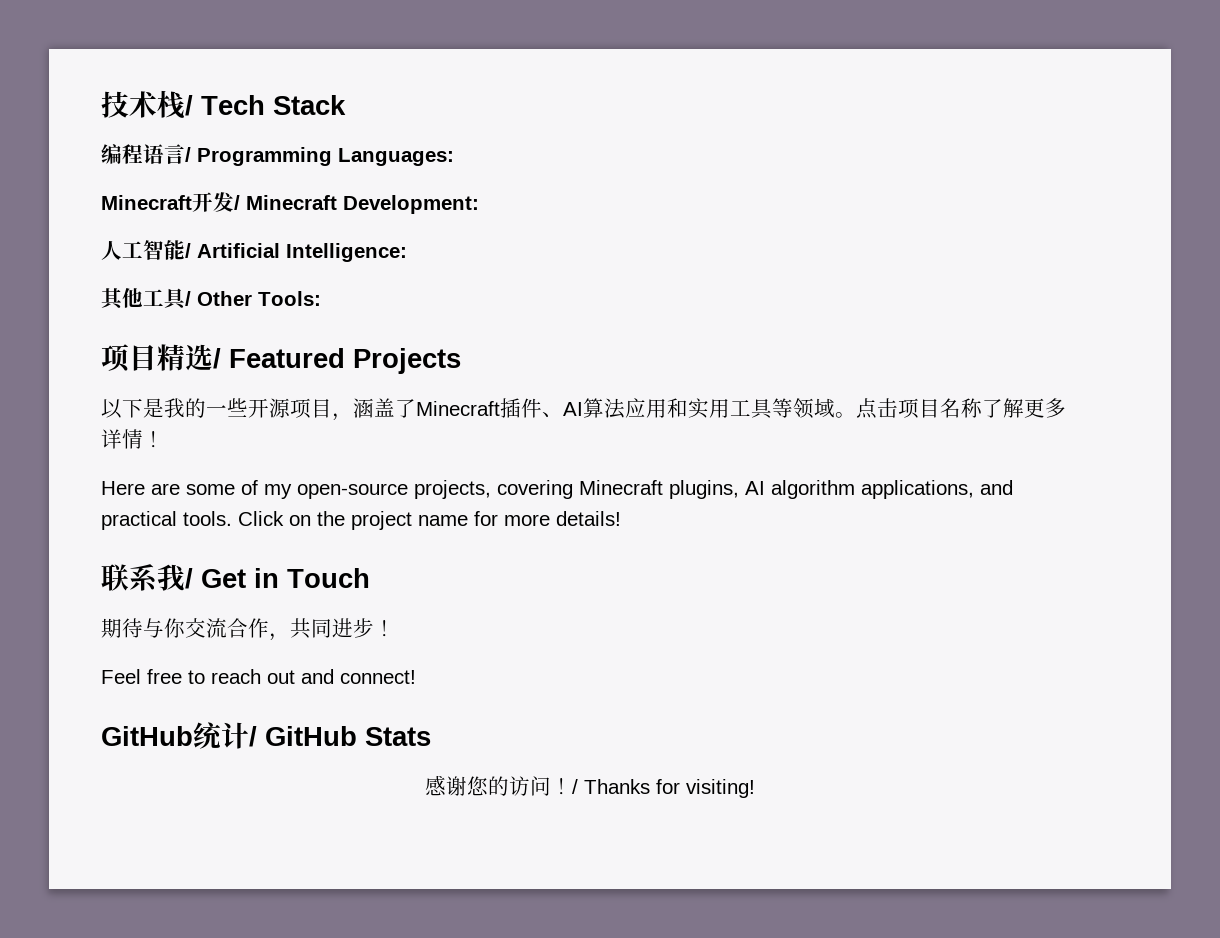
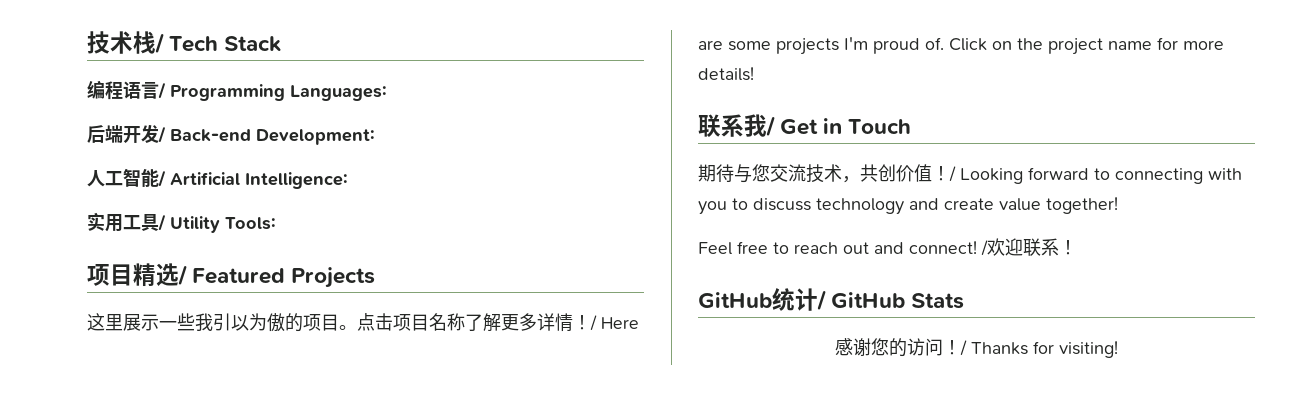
[101,195,192,210] Minecraft -> [87,125,123,143] 后端
[246,195,337,210] Minecraft -> [170,129,251,142] Back-end
[101,287,143,310] 其他 -> [87,212,123,232] 实用
[197,291,252,306] Other -> [170,216,220,233] Utility
[101,398,835,421] 以下是我的一些开源项目，涵盖了Minecraft插件、AI算法应用和实用工具等领域 -> [87,313,339,332] 这里展示一些我引以为傲的项目
(164, 439) // -> [590,315,597,331] /
[241,480,1013,499] [101,511,232,530] of my open-source projects, covering Minecraft plugins, AI algorithm applications, and practical tools. -> [776,37,944,55] projects I'm proud of.
[164,618,395,641] 你交流合作，共同进步！ -> [752,164,1242,184] [698,197,1118,215] 您交流技术，共创价值！/ Looking forward to connecting with you to discuss technology and create value together!
(416, 677) none -> [981,238,1077,256] /欢迎联系！

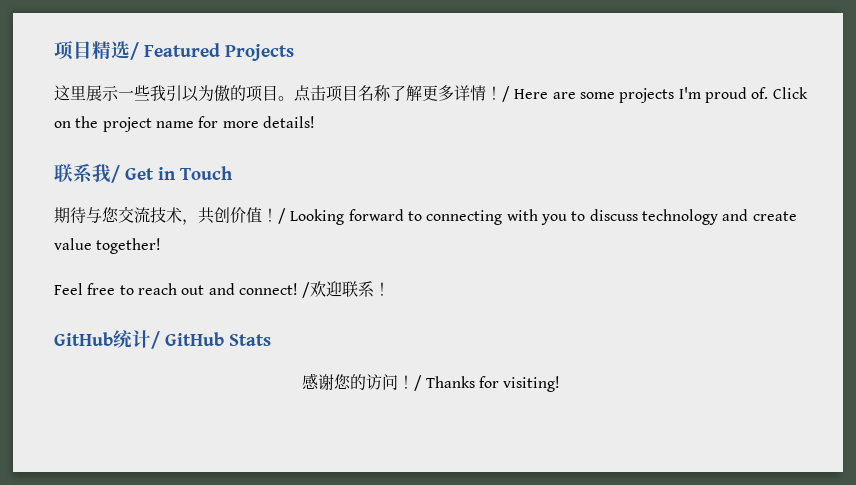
[87,31,282,54] [87,80,387,101] [87,124,375,145] [87,168,348,189] [87,212,276,233] 技术栈/ Tech Stack // 编程语言/ Programming Languages: // 后端开发/ Back-end Development: // 人工智能/ Artificial Intelligence: // 实用工具/ Utility Tools: // -> (54, 50) none

